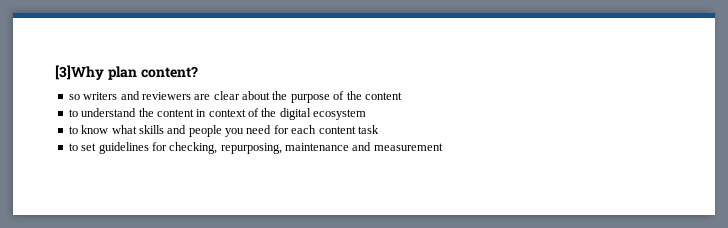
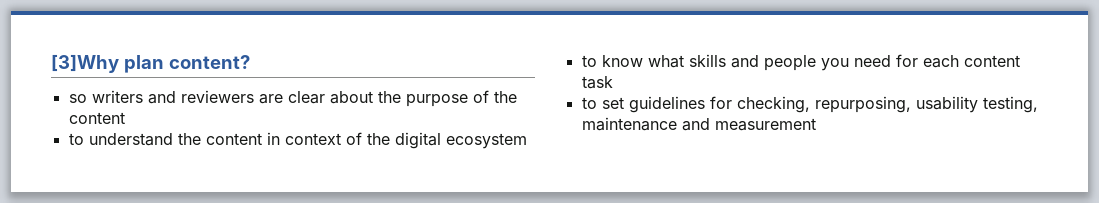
(282, 148) none -> [915,96,1038,113] usability testing,

